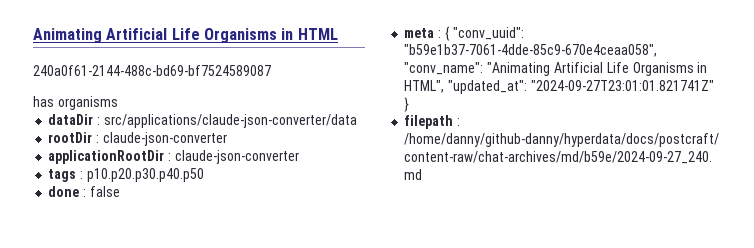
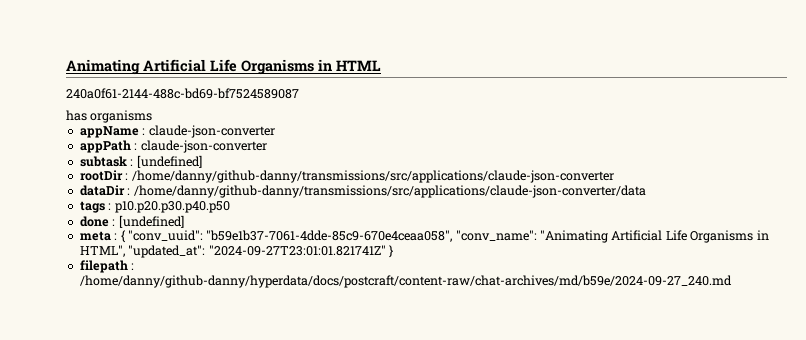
[48,114,357,128] [48,132,227,146] [48,150,299,164] dataDir : src/applications/claude-json-converter/data // rootDir : claude-json-converter // applicationRootDir : claude-json-converter -> [79,125,275,138] [79,140,267,153] [79,155,202,168] [79,170,614,183] [79,185,646,198] appName : claude-json-converter // appPath : claude-json-converter // subtask : [undefined] // rootDir : /home/danny/github-danny/transmissions/src/applications/claude-json-converter // dataDir : /home/danny/github-danny/transmissions/src/applications/claude-json-converter/data
[89,186,120,197] false -> [118,215,184,228] [undefined]

